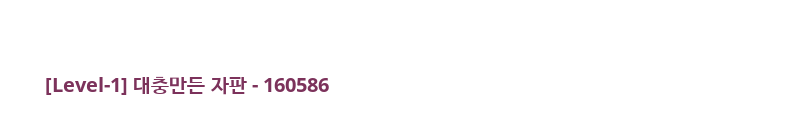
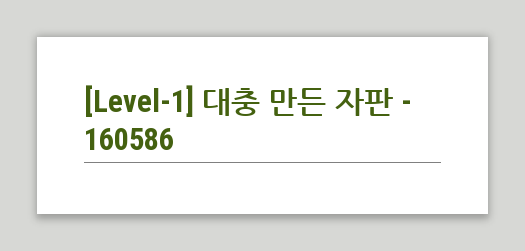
[133,76,206,94] 대충만든 -> [202,88,327,116] 대충 만든

